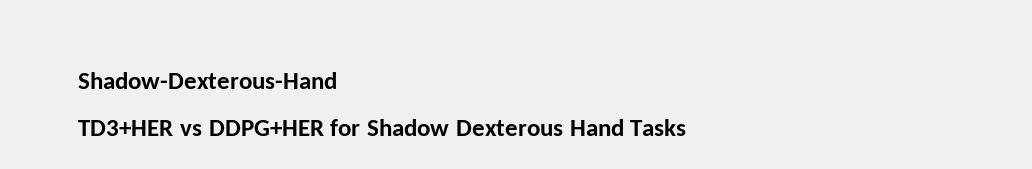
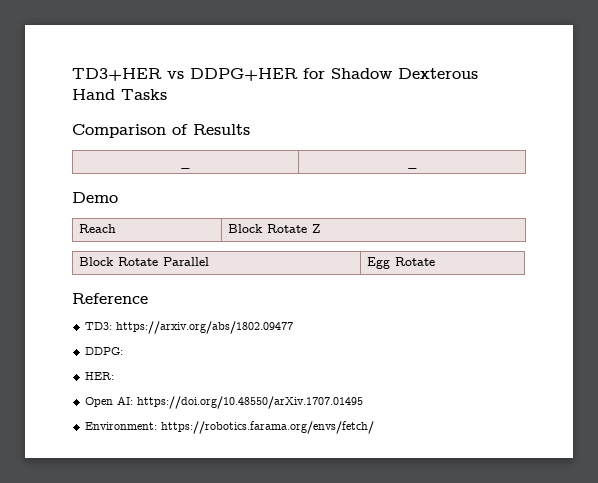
[78,72,337,89] Shadow-Dexterous-Hand // -> (72, 74) none
(687, 127) none -> [72,124,250,138] [180,165,191,169] [406,165,418,169] [72,192,118,203] [78,224,116,233] [227,224,320,233] [78,257,209,266] [366,257,435,269] [72,293,148,304] [84,321,293,334] [84,347,123,355] [84,372,114,380] [84,396,363,409] [84,421,374,434] // Comparison of Results // _ | _ // Demo // Reach | Block Rotate Z // Block Rotate Parallel | Egg Rotate // Reference // TD3: https://arxiv.org/abs/1802.09477 // DDPG: // HER: // Open AI: https://doi.org/10.48550/arXiv.1707.01495 // Environment: https://robotics.farama.org/envs/fetch/

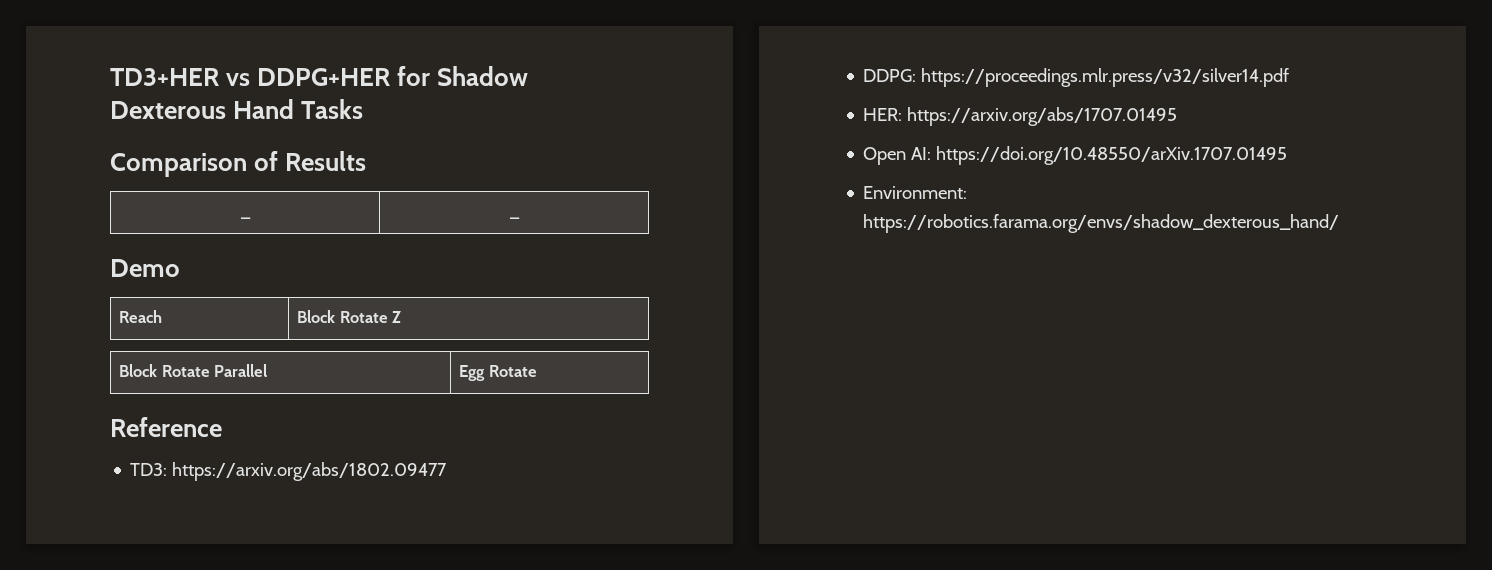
(123, 351) none -> [921,68,1290,87] https://proceedings.mlr.press/v32/silver14.pdf
(114, 376) none -> [907,107,1178,126] https://arxiv.org/abs/1707.01495
[160,421,374,434] https://robotics.farama.org/envs/fetch/ -> [863,214,1340,233] https://robotics.farama.org/envs/shadow_dexterous_hand/

